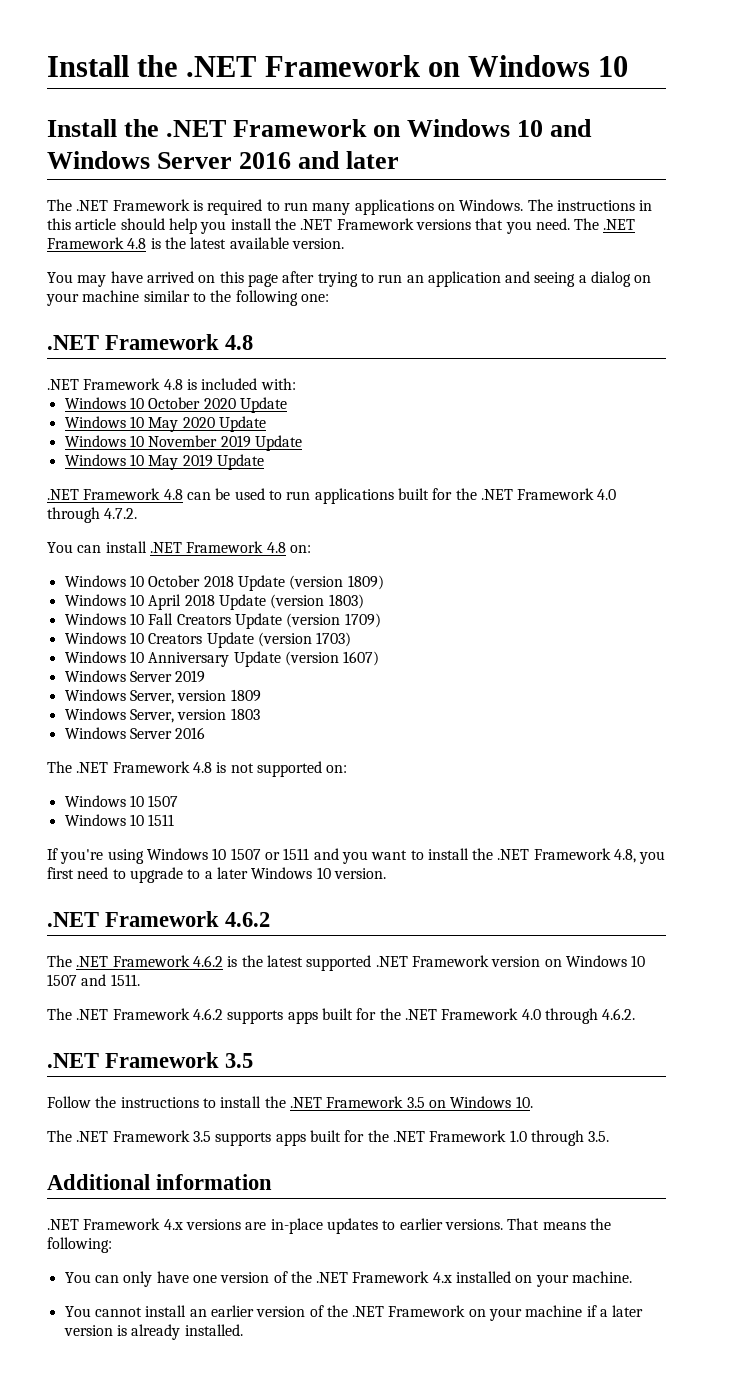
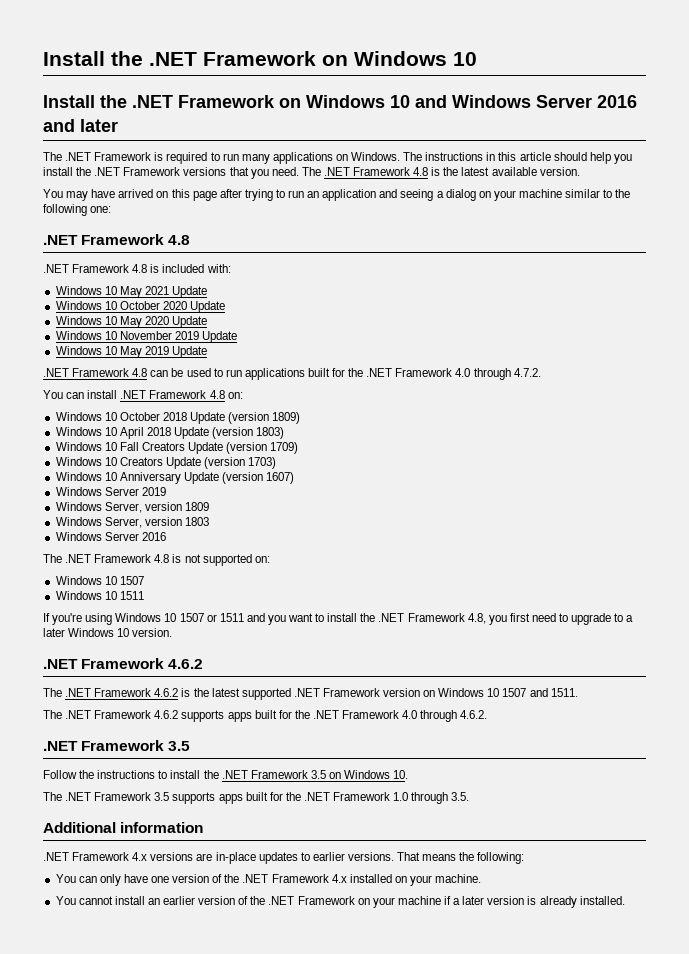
(296, 384) none -> [55,286,208,298] // Windows 10 May 2021 Update

